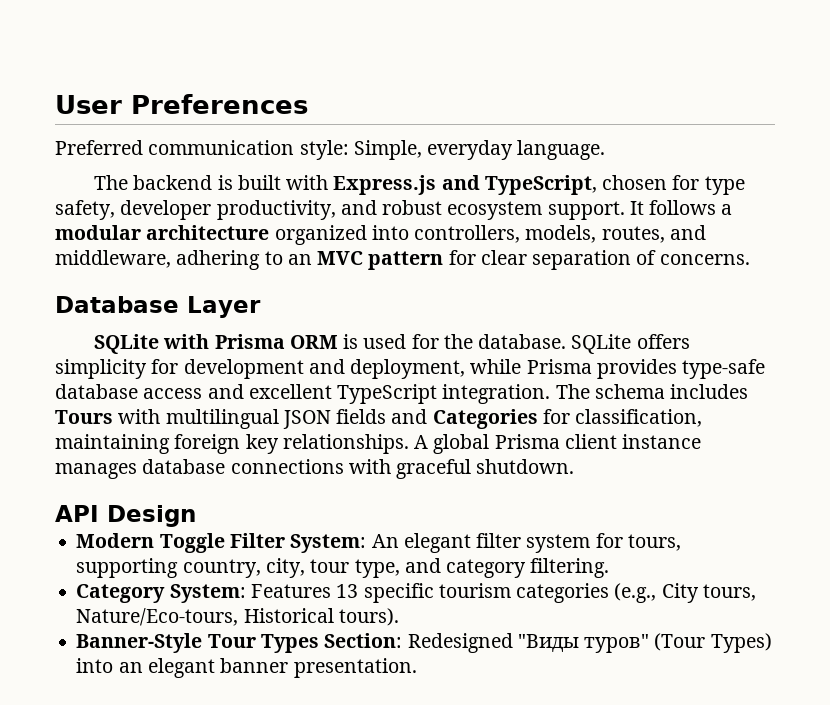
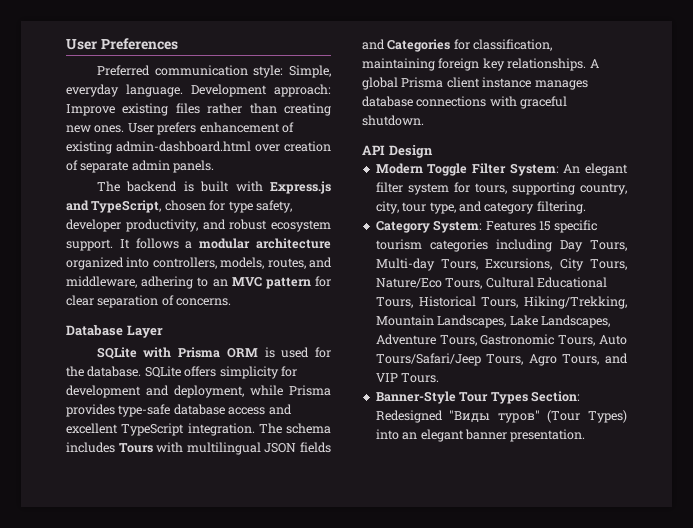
(606, 150) none -> [191,84,331,97] [66,103,331,116] [66,122,294,135] [66,141,331,154] [66,160,215,173] Development approach: Improve existing files rather than creating new ones. User prefers enhancement of existing admin-dashboard.html over creation of separate admin panels.
[336,584,359,598] 13 -> [538,221,551,231] 15
[614,583,756,603] [76,608,399,626] (e.g., City tours, Nature/Eco-tours, Historical tours). -> [495,239,627,252] [375,258,627,271] [375,277,607,289] [375,296,627,309] [375,315,610,328] [375,334,627,346] [375,353,628,366] [375,373,440,383] including Day Tours, Multi-day Tours, Excursions, City Tours, Nature/Eco Tours, Cultural Educational Tours, Historical Tours, Hiking/Trekking, Mountain Landscapes, Lake Landscapes, Adventure Tours, Gastronomic Tours, Auto Tours/Safari/Jeep Tours, Agro Tours, and VIP Tours.

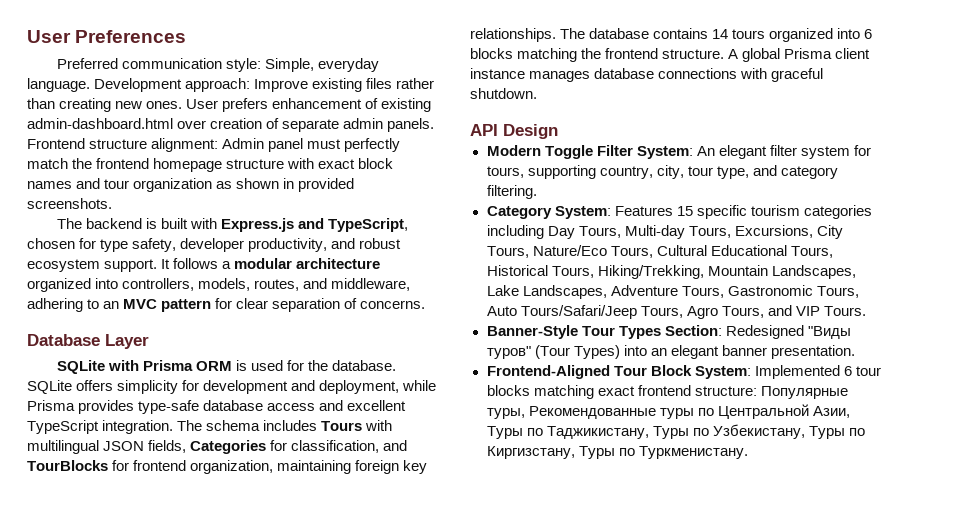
(215, 166) none -> [27,138,401,152] [27,158,394,172] [27,178,355,192] [27,198,112,209] Frontend structure alignment: Admin panel must perfectly match the frontend homepage structure with exact block names and tour organization as shown in provided screenshots.
[300,442,331,453] [362,39,385,50] fields and -> [148,440,187,453] fields,
[362,58,587,71] maintaining foreign key relationships. -> [383,440,408,451] [27,460,428,474] [470,28,873,42] [470,48,725,62] and TourBlocks for frontend organization, maintaining foreign key relationships. The database contains 14 tours organized into 6 blocks matching the frontend structure.
(586, 435) none -> [486,365,881,379] [486,385,848,399] [486,404,850,419] [486,424,865,439] [486,446,748,459] // Frontend-Aligned Tour Block System: Implemented 6 tour blocks matching exact frontend structure: Популярные туры, Рекомендованные туры по Центральной Азии, Туры по Таджикистану, Туры по Узбекистану, Туры по Киргизстану, Туры по Туркменистану.

